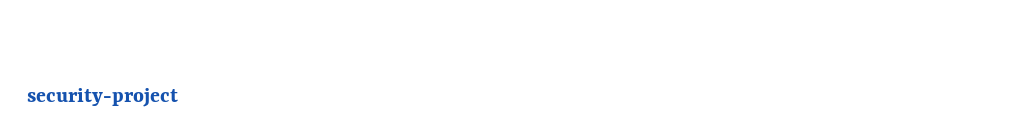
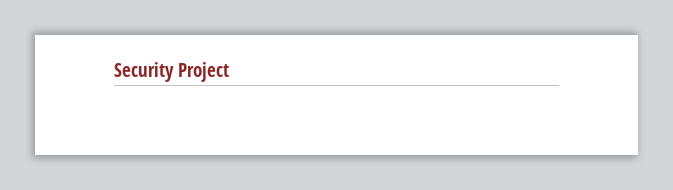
[27,88,178,107] security-project -> [114,62,229,82] Security Project

